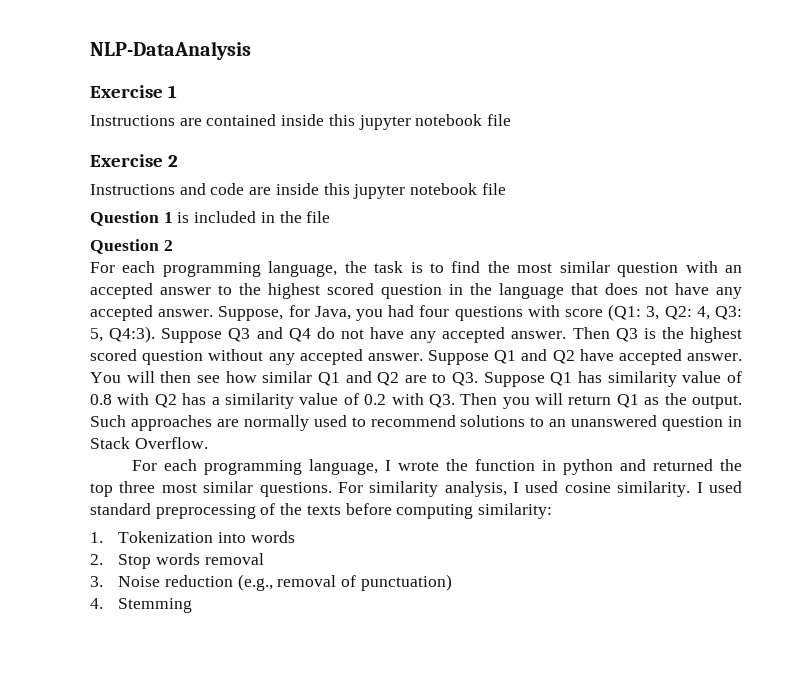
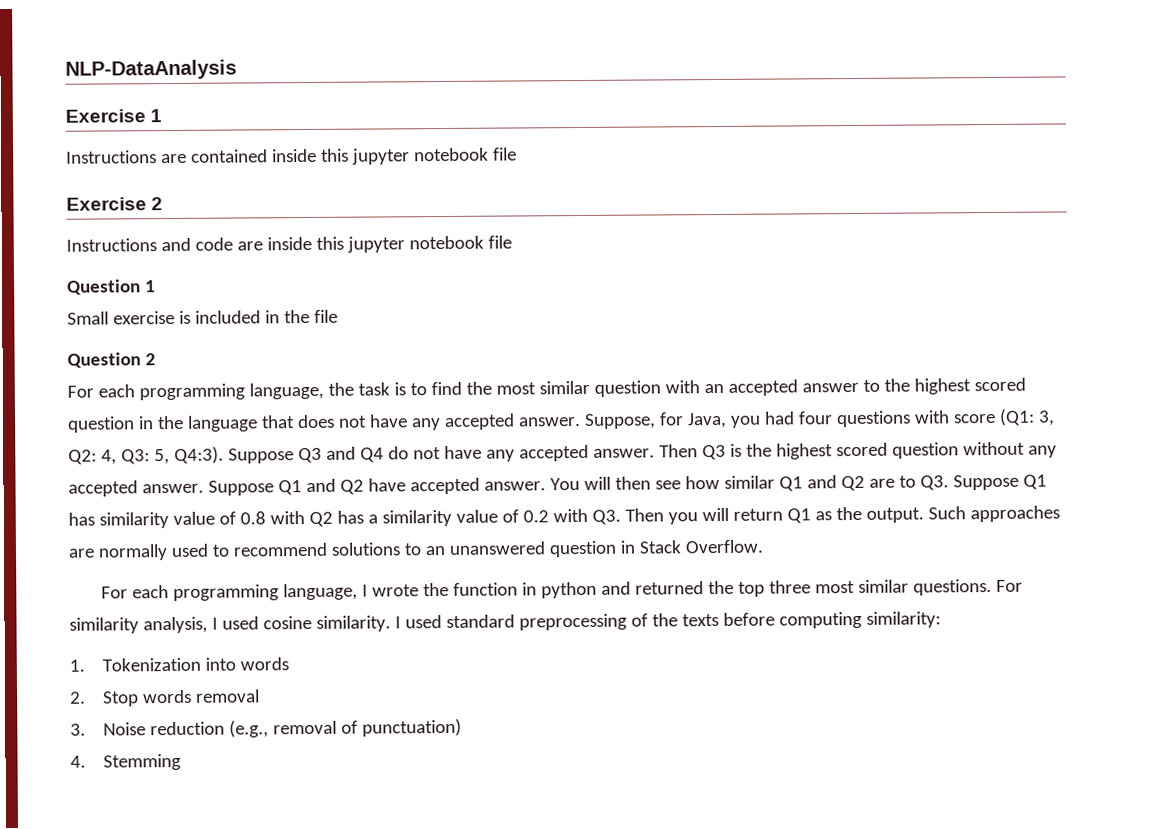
(173, 217) none -> [67,310,175,325] // Small exercise

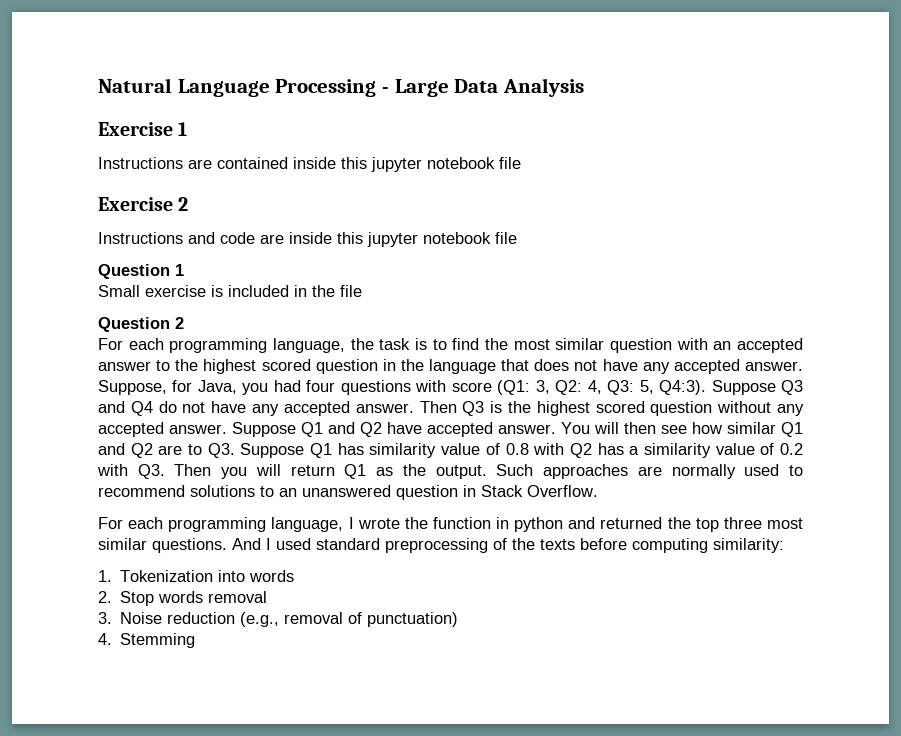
[65,59,237,80] NLP-DataAnalysis -> [98,78,585,97] Natural Language Processing - Large Data Analysis
[995,579,1023,592] [69,615,391,634] For similarity analysis, I used cosine similarity. -> [232,538,261,550] And

